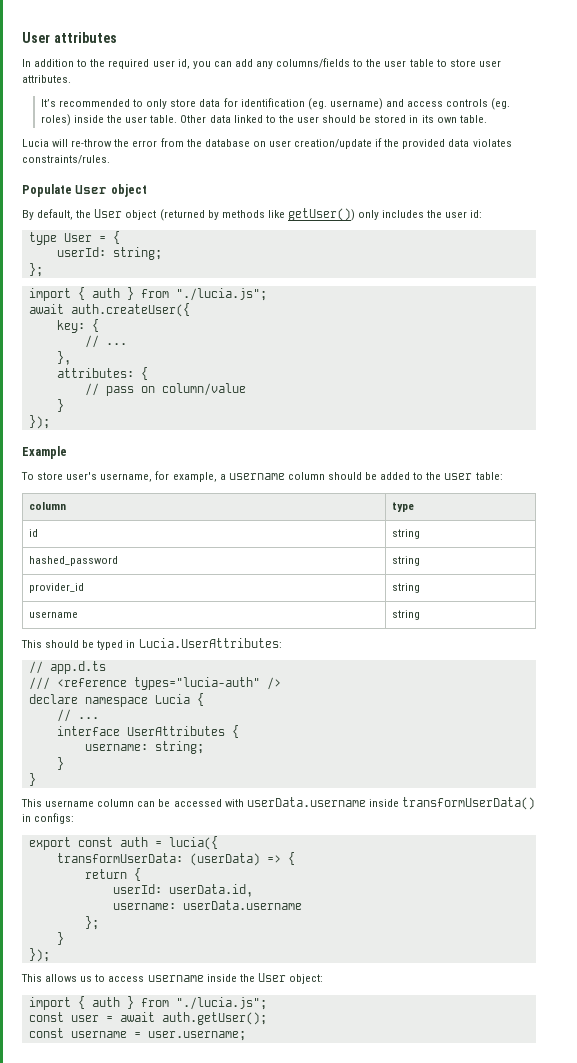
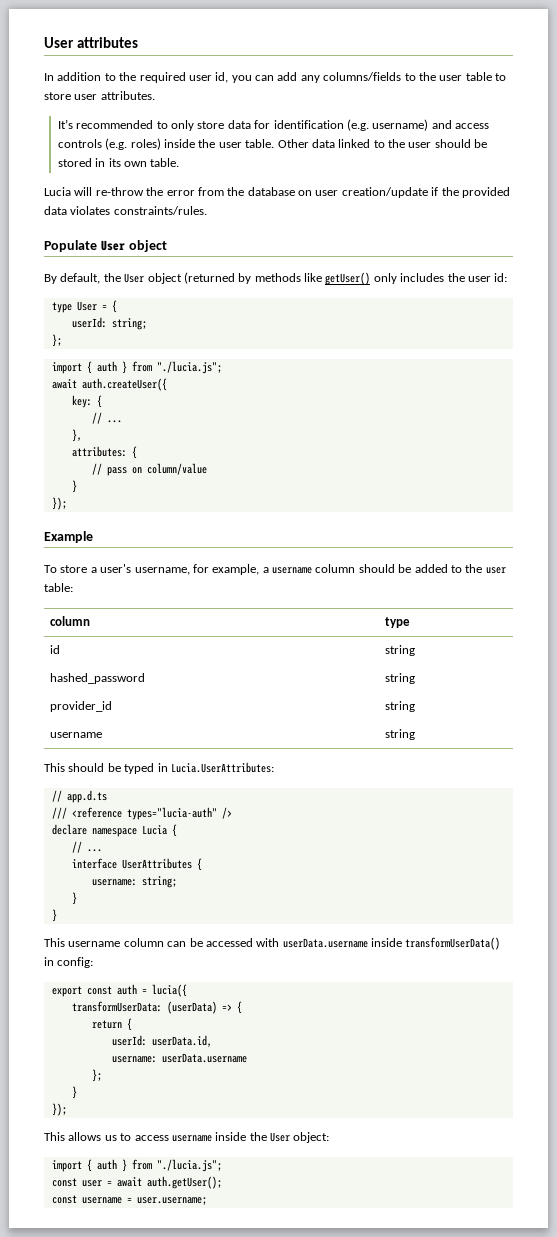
[307,98,327,110] (eg. -> [346,119,369,131] (e.g.
[491,98,511,110] (eg. -> [105,138,128,150] (e.g.
[287,208,355,221] getUser()) -> [325,272,371,285] getUser()
(64, 476) none -> [90,567,97,573] a
[34,813,75,824] configs: -> [57,957,94,968] config:

